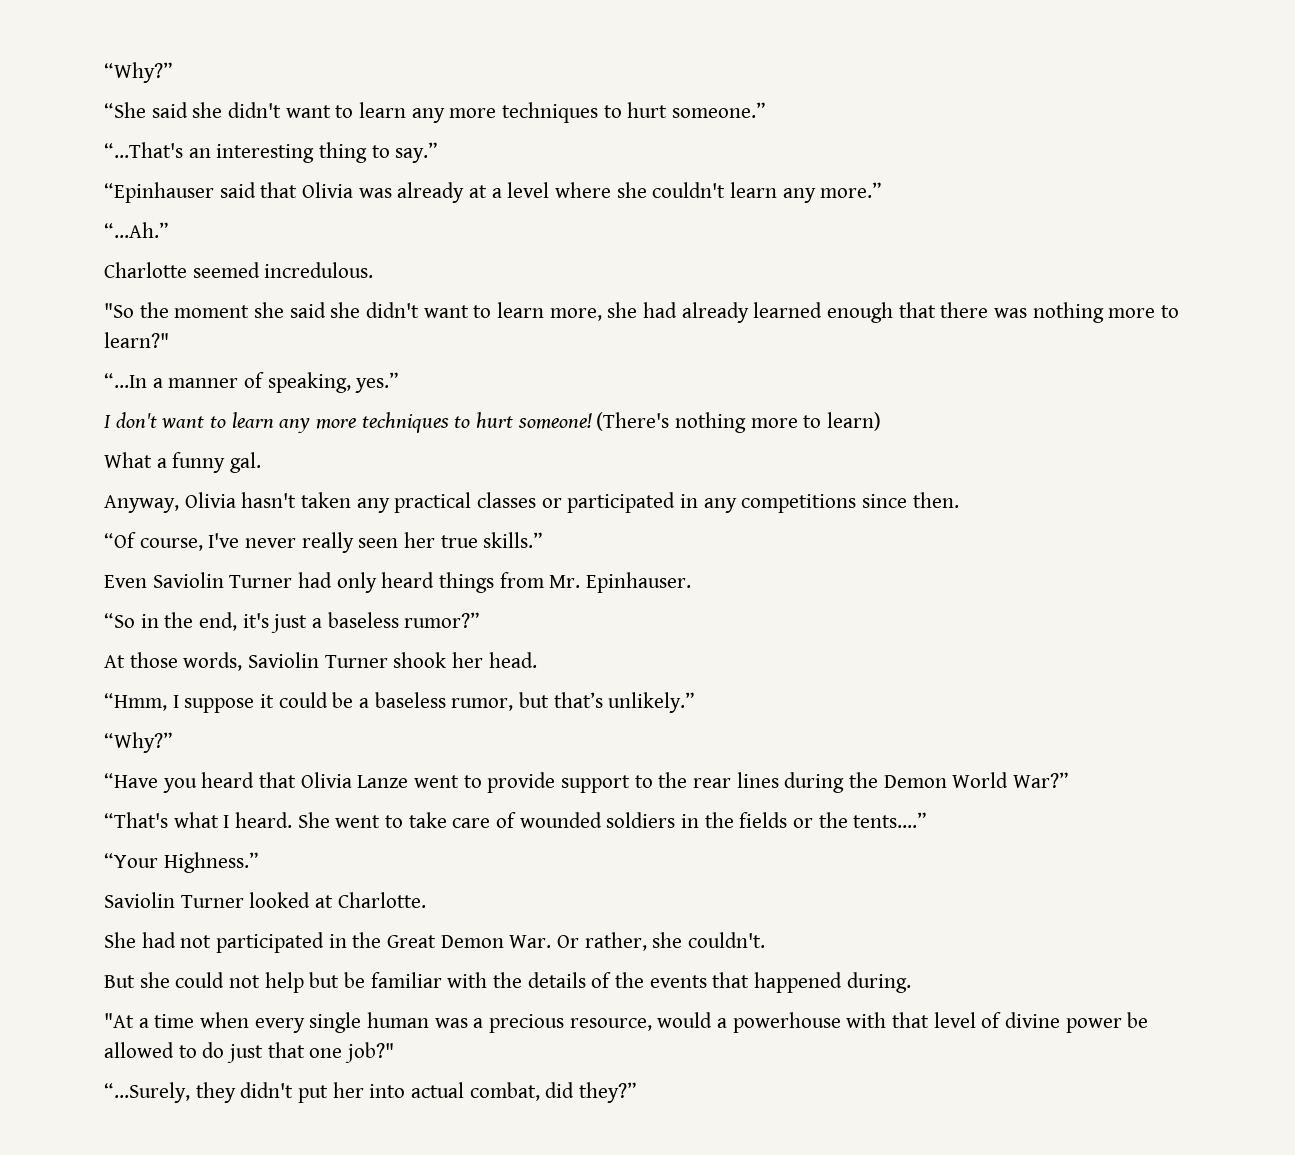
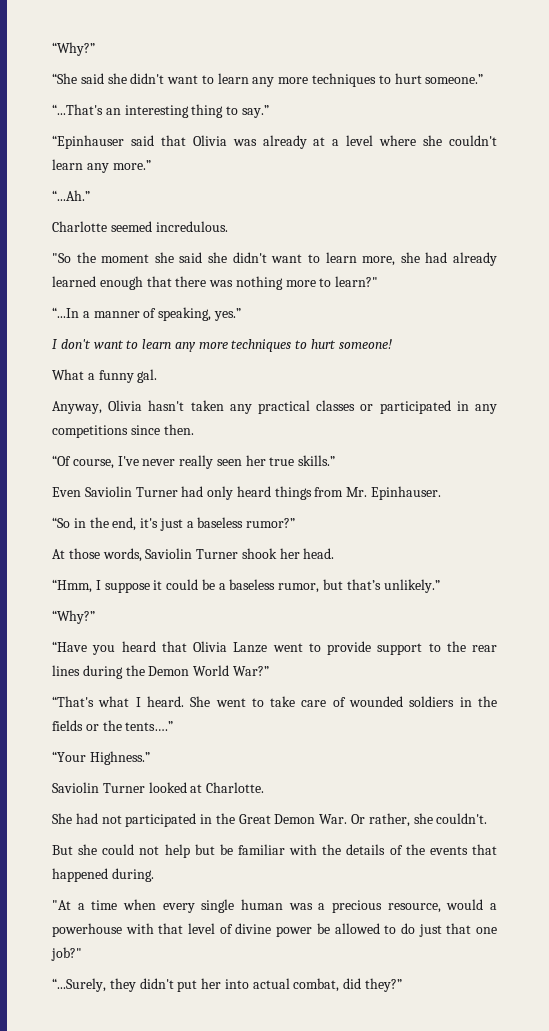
[596,412,882,433] (There's nothing more to learn) -> (392, 344) none

